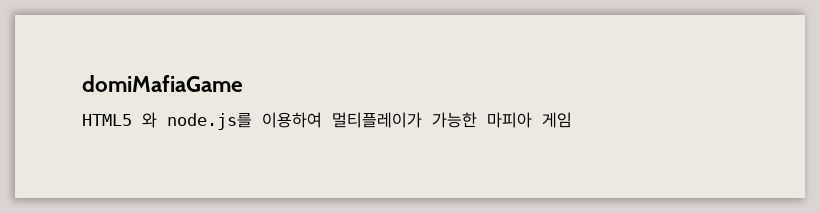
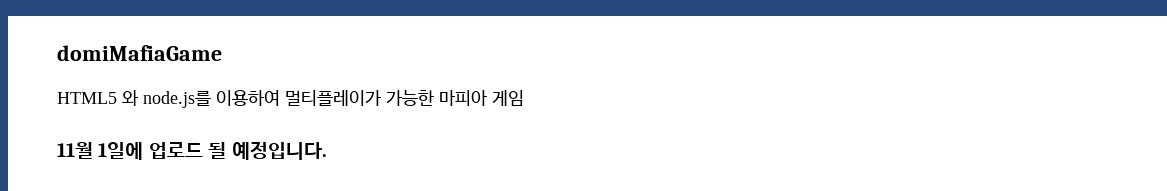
(572, 120) none -> [57,141,327,160] // 11월 1일에 업로드 될 예정입니다.

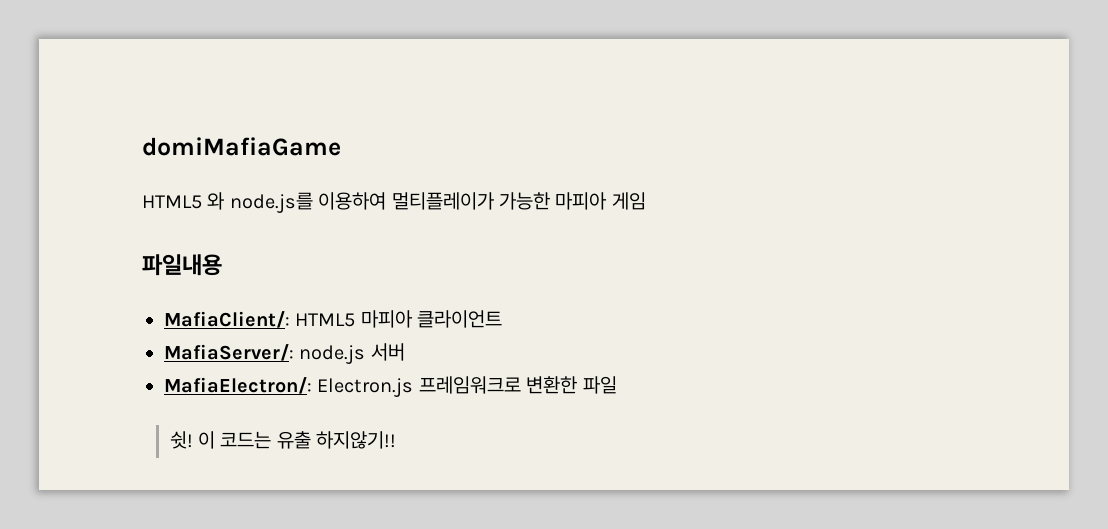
[57,141,327,160] 11월 1일에 업로드 될 예정입니다. -> [142,254,222,276] [164,310,503,328] [164,343,405,364] [164,376,617,397] [169,431,397,449] 파일내용 // MafiaClient/: HTML5 마피아 클라이언트 // MafiaServer/: node.js 서버 // MafiaElectron/: Electron.js 프레임워크로 변환한 파일 // 쉿! 이 코드는 유출 하지않기!!

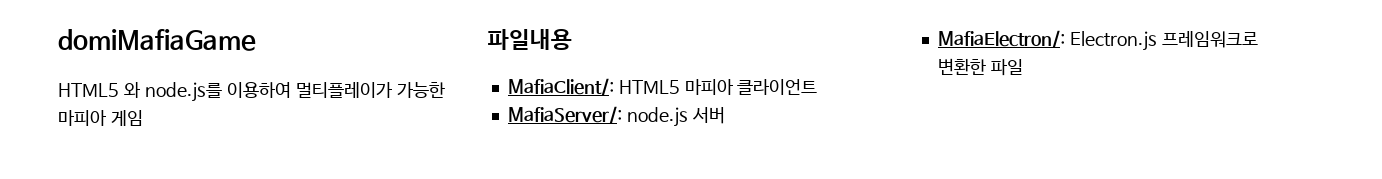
[169,431,397,449] // 쉿! 이 코드는 유출 하지않기!! -> (1023, 67) none

